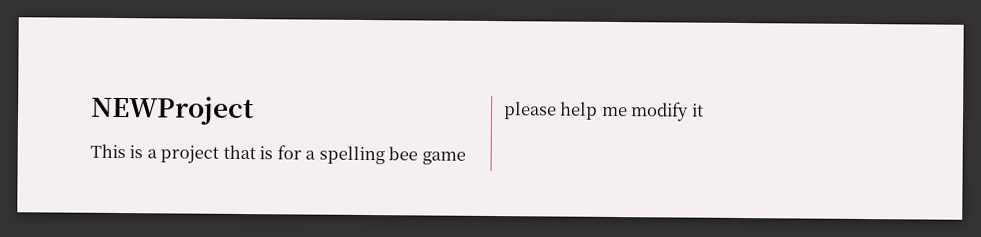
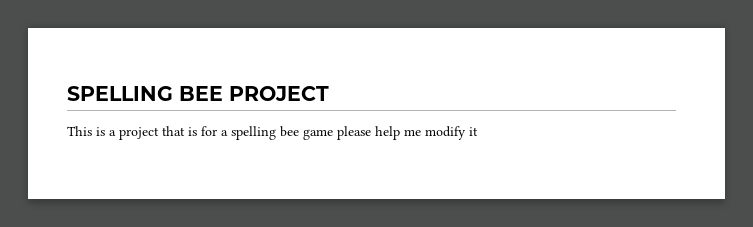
[90,95,255,126] NEWProject -> [67,86,329,101] SPELLING BEE PROJECT

